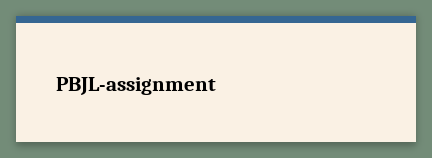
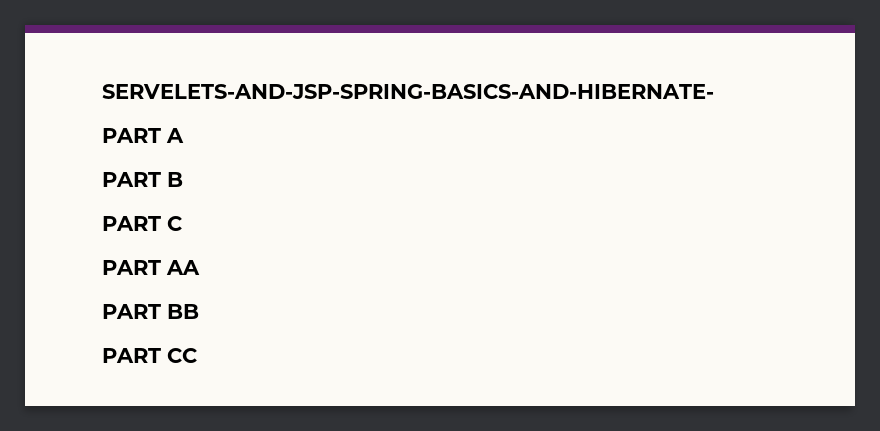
[56,77,216,95] PBJL-assignment -> [102,84,714,99] [102,128,184,143] [102,172,183,187] [102,216,182,231] [102,260,200,275] [102,304,199,319] [102,348,197,363] SERVELETS-AND-JSP-SPRING-BASICS-AND-HIBERNATE- // PART A // PART B // PART C // PART AA // PART BB // PART CC

